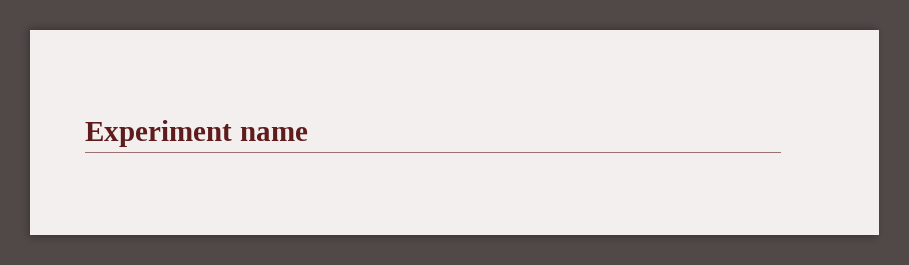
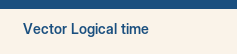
[85,120,308,147] Experiment name -> [23,23,149,37] Vector Logical time

